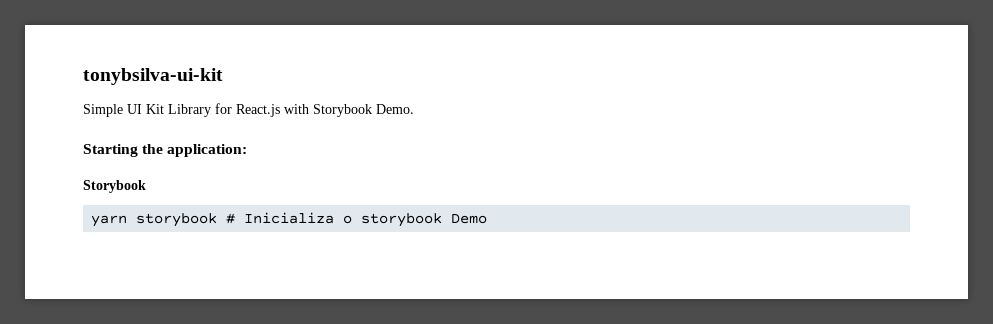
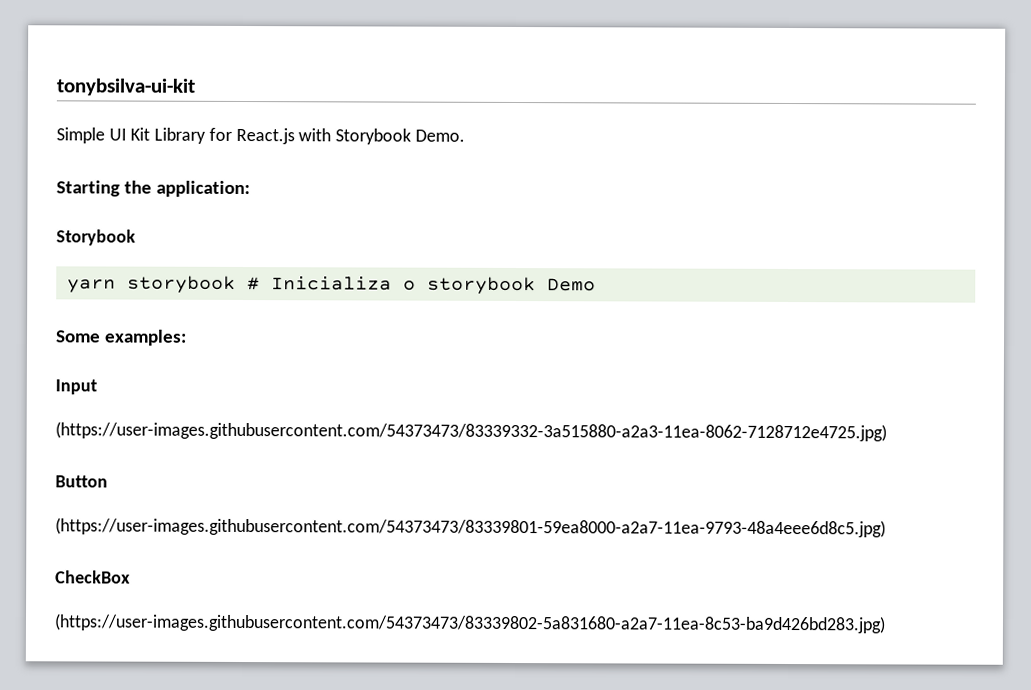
(488, 219) none -> [56,329,187,346] [55,379,97,395] [55,421,887,442] [55,475,108,488] [55,517,886,538] [55,570,131,584] [54,613,886,634] // Some examples: // Input // (https://user-images.githubusercontent.com/54373473/83339332-3a515880-a2a3-11ea-8062-7128712e4725.jpg) // Button // (https://user-images.githubusercontent.com/54373473/83339801-59ea8000-a2a7-11ea-9793-48a4eee6d8c5.jpg) // CheckBox // (https://user-images.githubusercontent.com/54373473/83339802-5a831680-a2a7-11ea-8c53-ba9d426bd283.jpg)

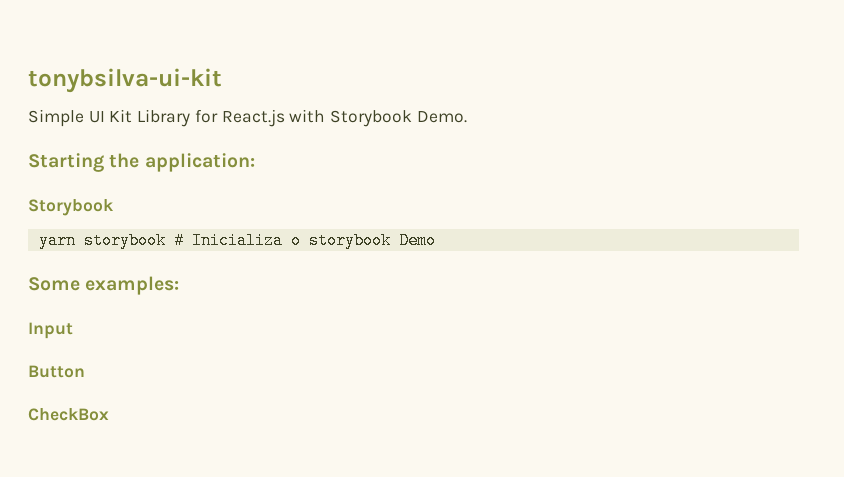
[55,421,887,442] // (https://user-images.githubusercontent.com/54373473/83339332-3a515880-a2a3-11ea-8062-7128712e4725.jpg) -> (73, 330) none
[55,517,886,538] // (https://user-images.githubusercontent.com/54373473/83339801-59ea8000-a2a7-11ea-9793-48a4eee6d8c5.jpg) -> (85, 371) none
[54,613,886,634] // (https://user-images.githubusercontent.com/54373473/83339802-5a831680-a2a7-11ea-8c53-ba9d426bd283.jpg) -> (109, 414) none

